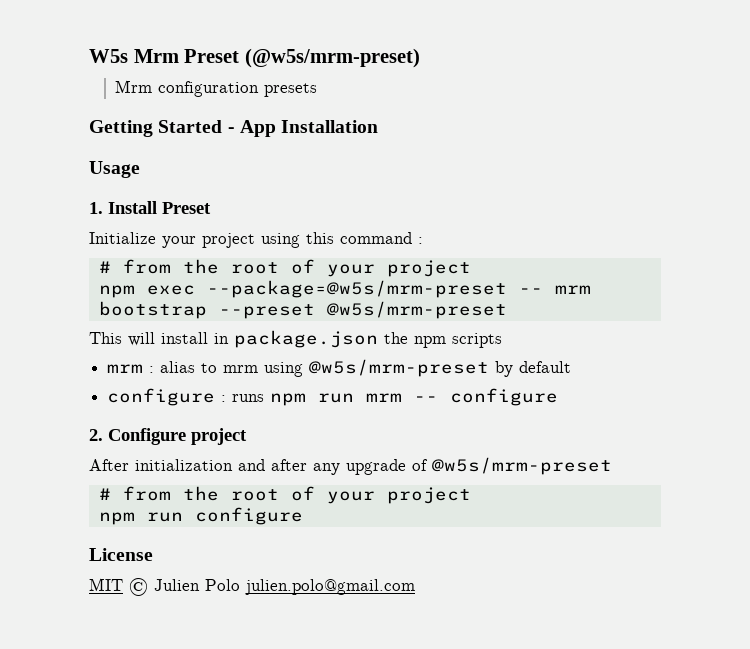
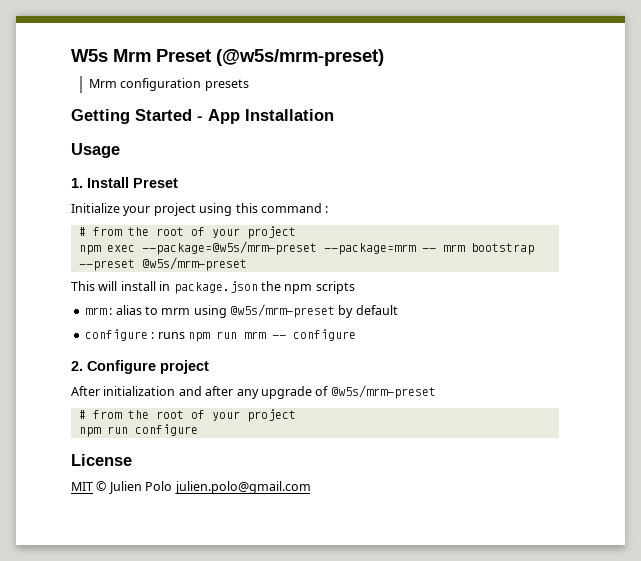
(507, 289) none -> [323,243,416,255] --package=mrm

